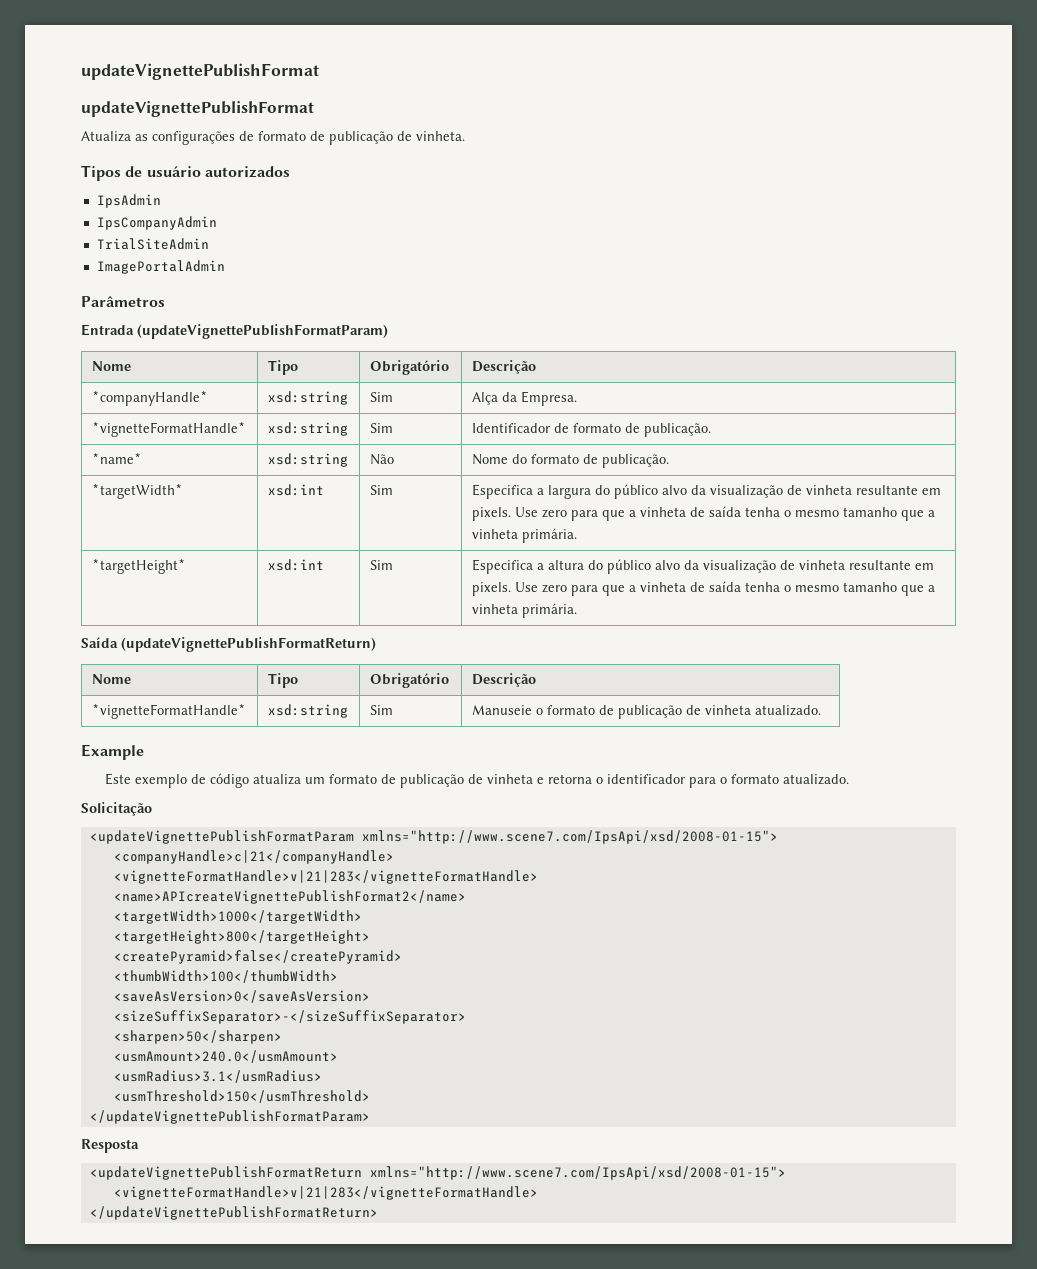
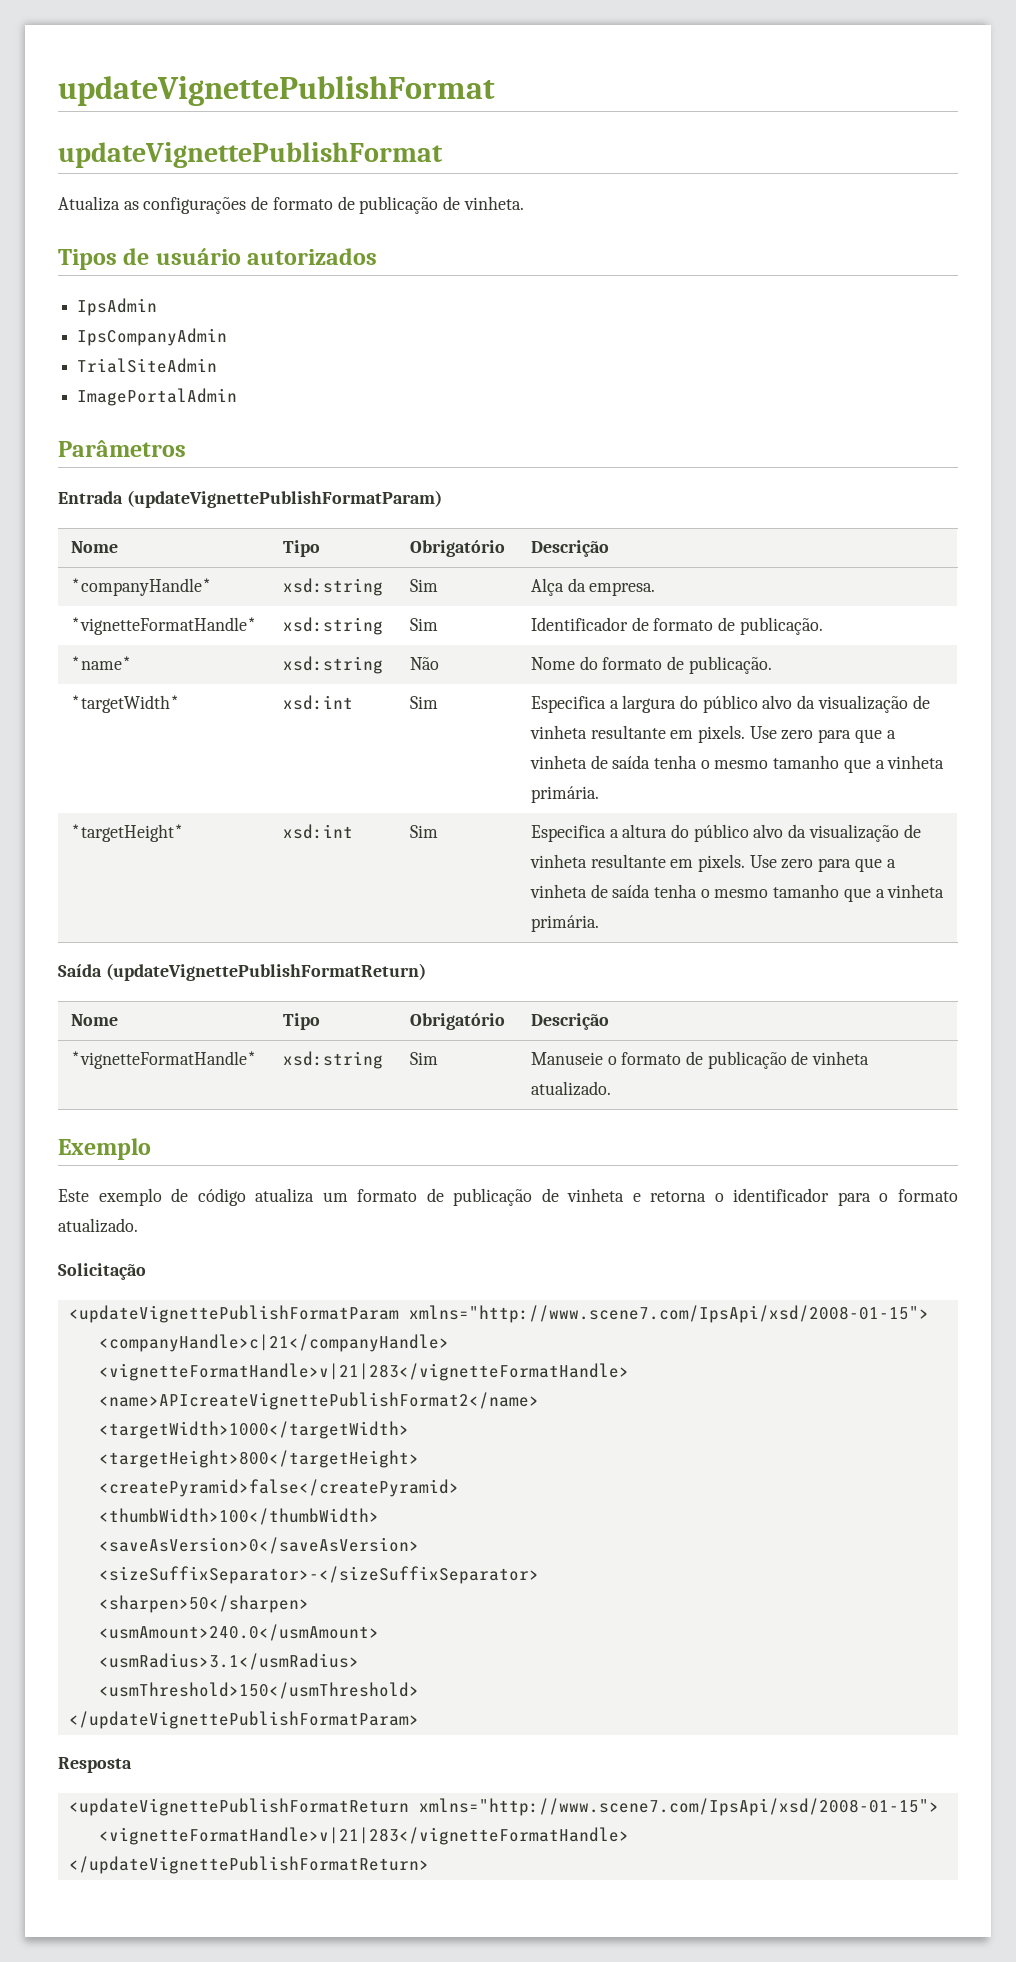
[520,391,577,406] Empresa. -> [589,582,656,596] empresa.
[81,744,144,760] Example -> [58,1138,151,1160] Exemplo

